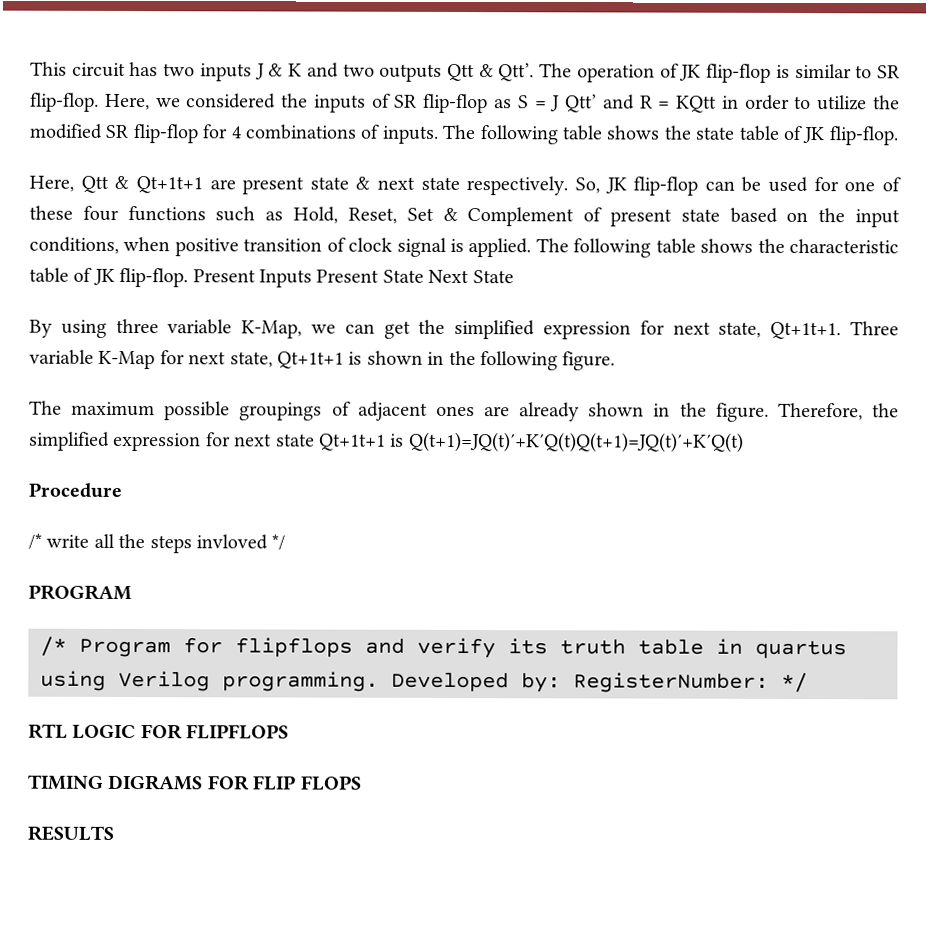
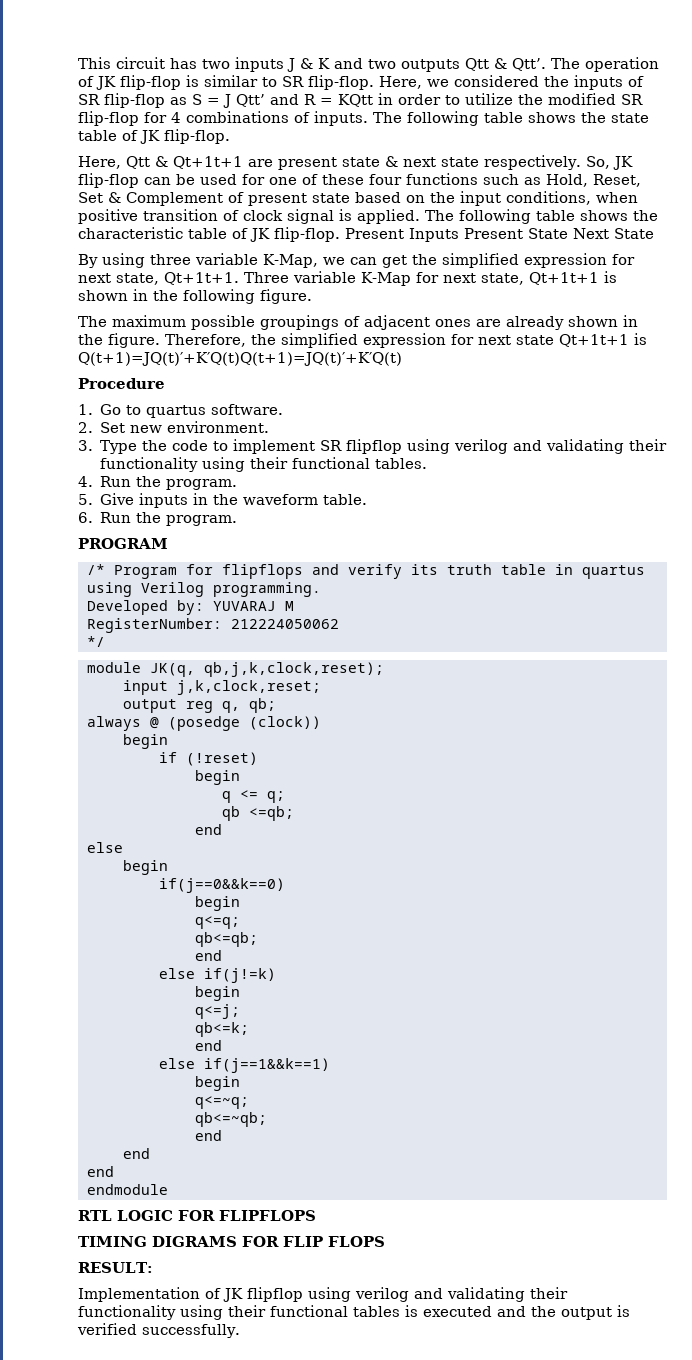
[28,533,286,554] /* write all the steps invloved */ -> [78,404,284,418] [78,421,270,433] [78,439,668,454] [100,457,428,472] [78,476,238,490] [78,493,368,508] [78,512,238,526] 1. Go to quartus software. // 2. Set new environment. // 3. Type the code to implement SR flipflop using verilog and validating their functionality using their functional tables. // 4. Run the program. // 5. Give inputs in the waveform table. // 6. Run the program.
(379, 681) none -> (321, 589) //
[573,672,808,693] RegisterNumber: */ -> [212,601,294,611] [86,618,339,633] [86,636,105,647] [86,662,384,677] [122,680,321,695] [122,698,276,713] [86,716,321,731] [122,734,168,749] [158,752,258,766] [194,770,240,785] [221,790,285,803] [221,806,294,821] [194,824,222,835] [86,842,123,853] [122,860,168,875] [158,878,285,893] [194,896,240,911] [194,916,240,929] [194,932,258,947] [194,950,222,961] [158,968,276,983] [194,986,240,1001] [194,1004,240,1019] [194,1022,249,1037] [194,1040,222,1051] [158,1058,330,1073] [194,1076,240,1091] [194,1096,249,1109] [194,1112,267,1127] [194,1130,222,1141] [122,1148,150,1159] [86,1166,114,1177] [86,1184,168,1195] YUVARAJ M // RegisterNumber: 212224050062 // */ // module JK(q, qb,j,k,clock,reset); // input j,k,clock,reset; // output reg q, qb; // always @ (posedge (clock)) // begin // if (!reset) // begin // q <= q; // qb <=qb; // end // else // begin // if(j==0&&k==0) // begin // q<=q; // qb<=qb; // end // else if(j!=k) // begin // q<=j; // qb<=k; // end // else if(j==1&&k==1) // begin // q<=~q; // qb<=~qb; // end // end // end // endmodule
[27,825,114,841] RESULTS -> [78,1262,153,1273] [78,1287,568,1302] [78,1305,630,1320] [77,1323,240,1338] RESULT: // Implementation of JK flipflop using verilog and validating their functionality using their functional tables is executed and the output is verified successfully.

